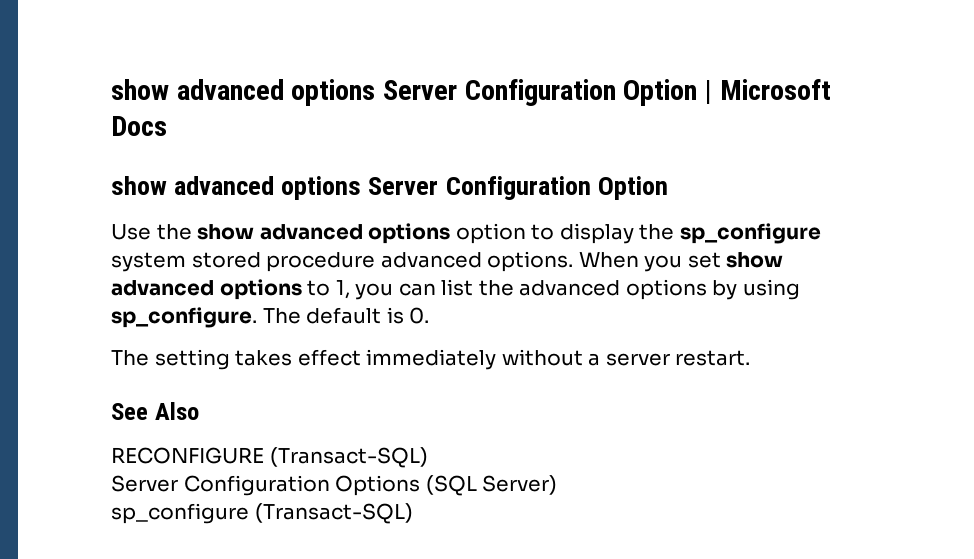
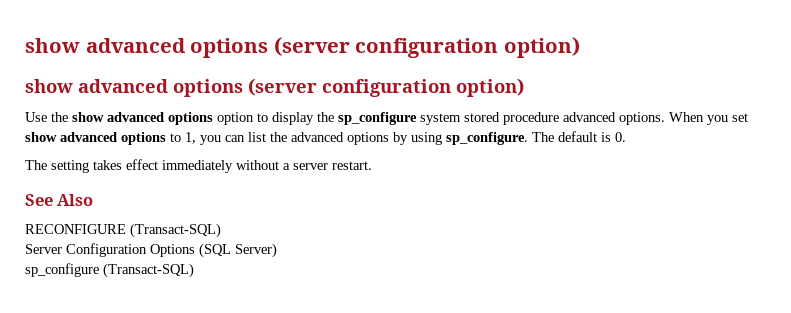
[111,79,831,106] [111,116,167,136] [111,176,668,200] show advanced options Server Configuration Option | Microsoft Docs // show advanced options Server Configuration Option -> [25,37,580,58] [25,78,524,97] show advanced options (server configuration option) // show advanced options (server configuration option)

